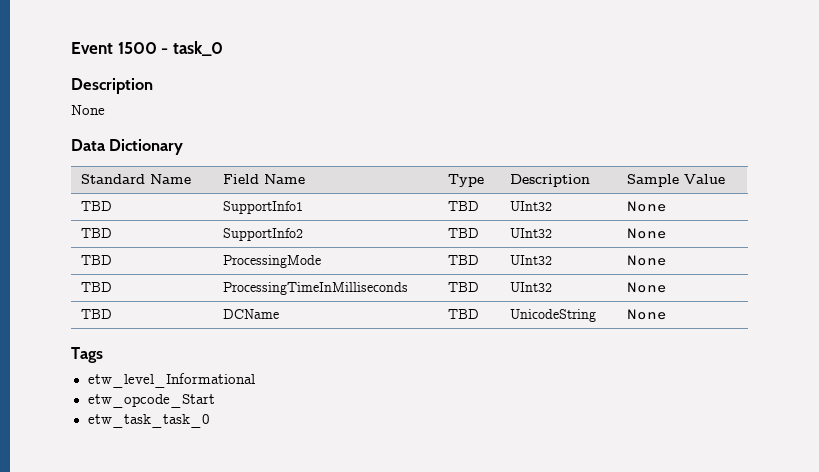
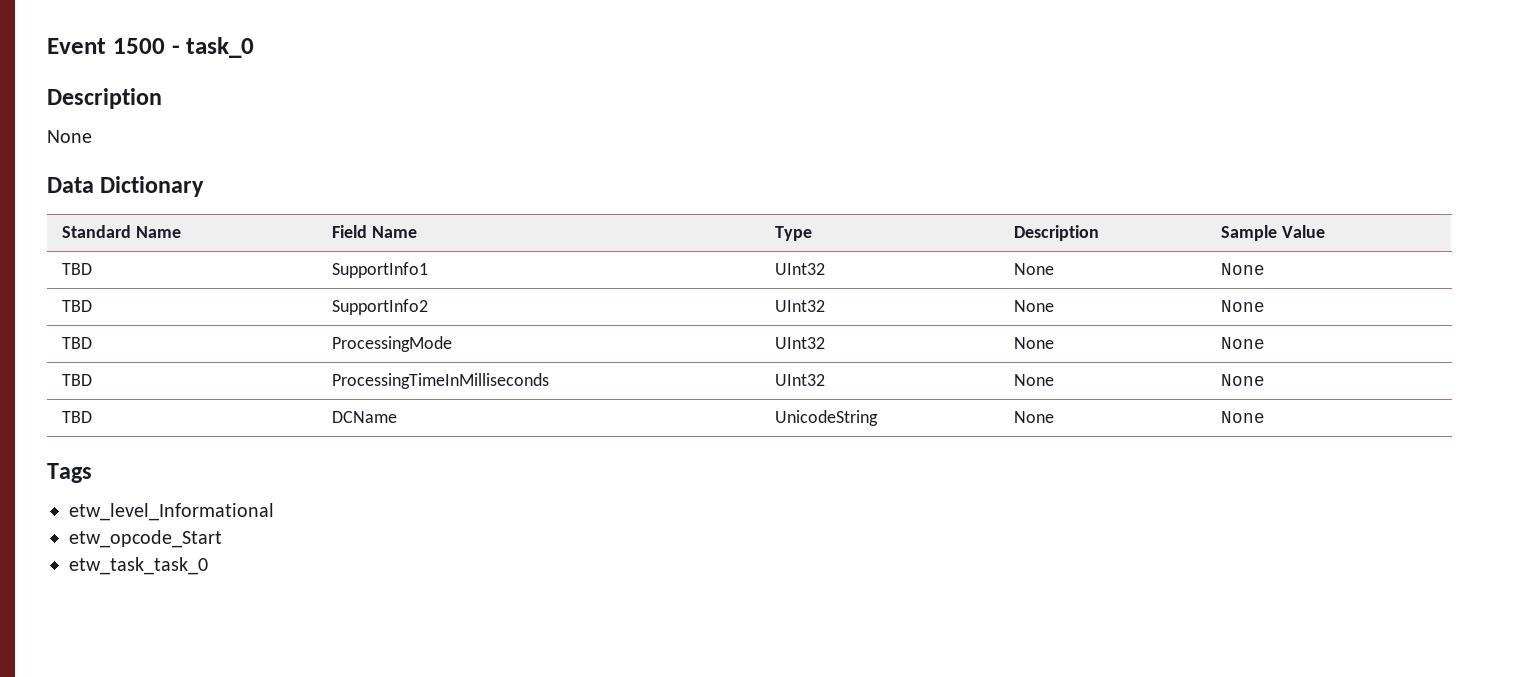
[448,201,480,211] [510,201,553,211] TBD | UInt32 -> [775,263,826,275] [1014,263,1055,275] UInt32 | None
[448,228,480,238] [510,228,553,238] TBD | UInt32 -> [775,300,826,312] [1014,300,1055,312] UInt32 | None
[448,255,480,265] [510,255,553,265] TBD | UInt32 -> [775,337,826,349] [1014,337,1055,349] UInt32 | None
[448,282,480,292] [510,282,553,292] TBD | UInt32 -> [775,374,826,386] [1014,374,1055,386] UInt32 | None
[448,309,480,319] [510,309,597,322] TBD | UnicodeString -> [775,410,879,426] [1014,411,1055,423] UnicodeString | None

